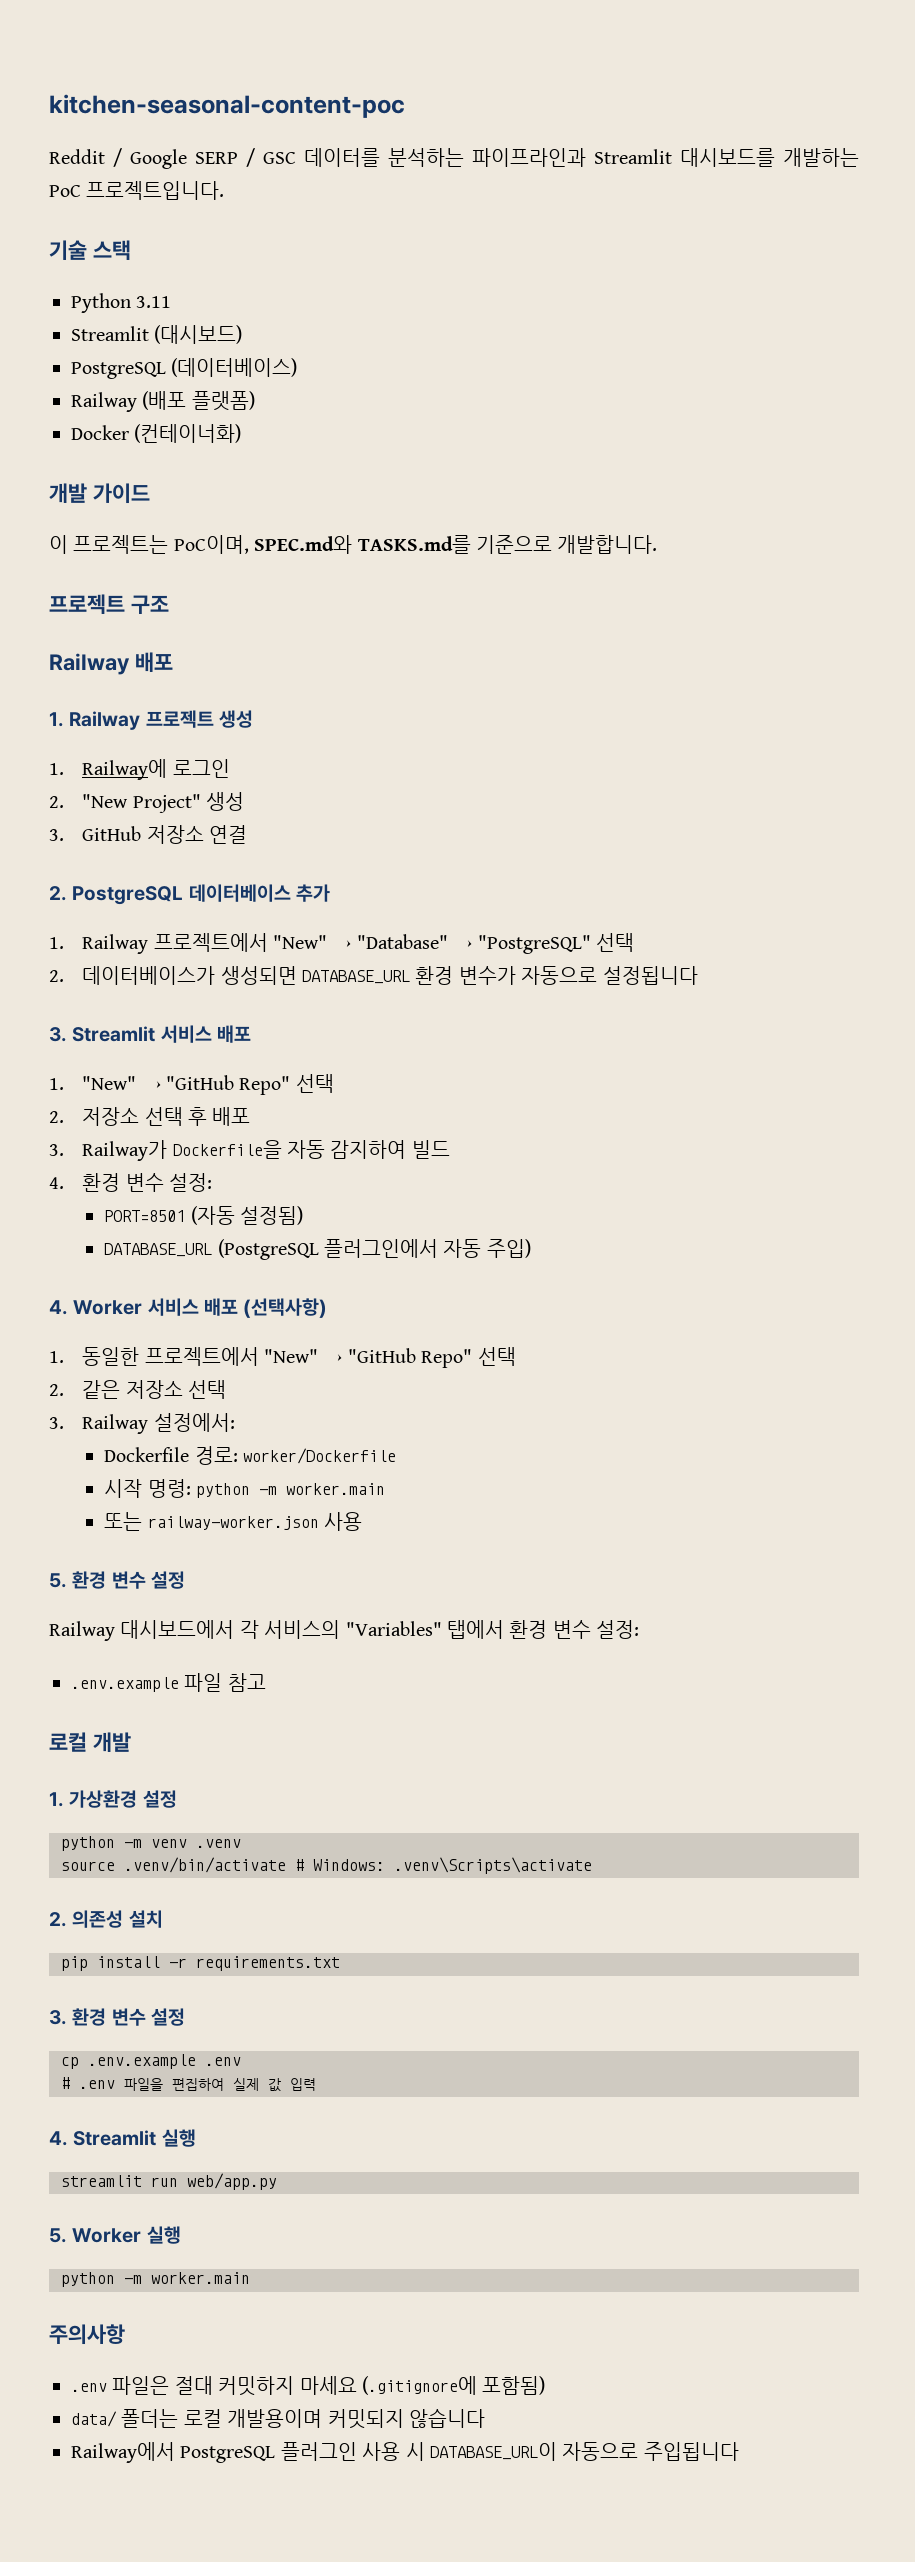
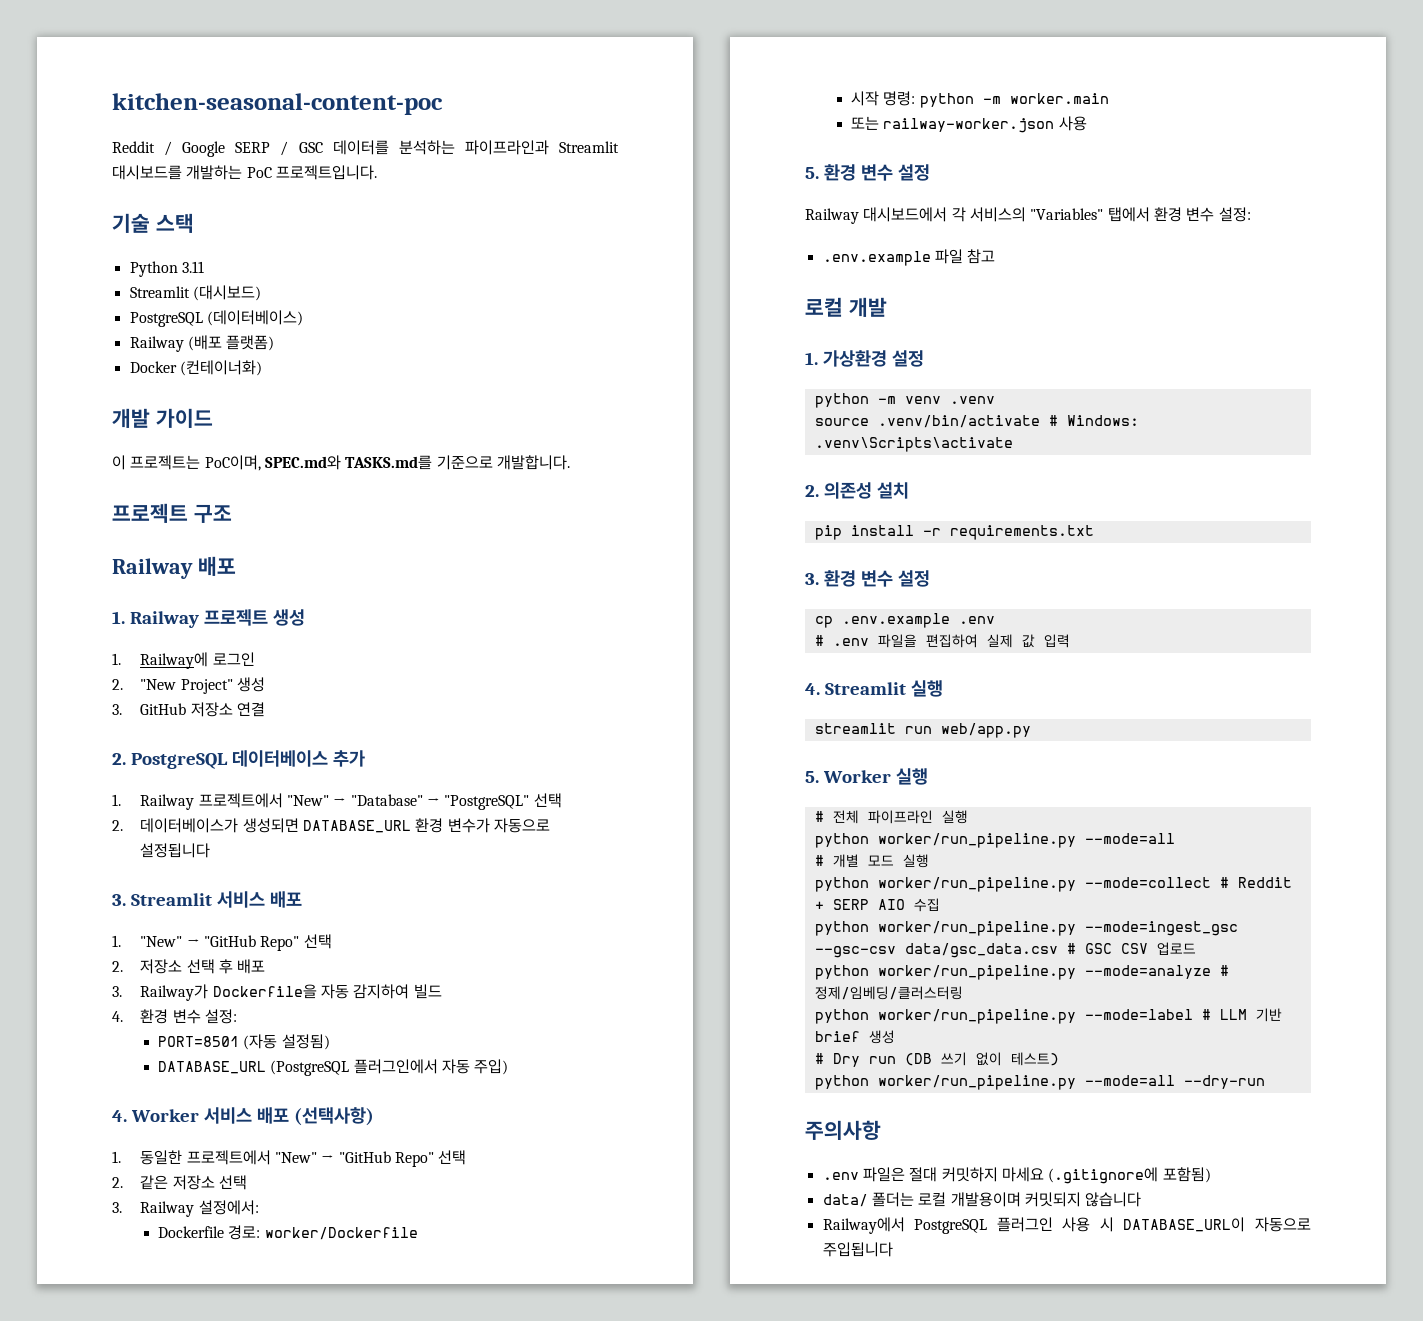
[61,2272,250,2287] python -m worker.main -> [814,810,968,824] [814,833,1175,848] [814,854,929,868] [814,877,1292,892] [814,898,940,912] [814,921,1238,936] [814,942,1196,958] [814,965,1229,980] [814,986,963,1000] [814,1008,1282,1024] [814,1030,895,1044] [814,1052,1059,1067] [814,1075,1265,1090] # 전체 파이프라인 실행 // python worker/run_pipeline.py --mode=all // # 개별 모드 실행 // python worker/run_pipeline.py --mode=collect # Reddit + SERP AIO 수집 // python worker/run_pipeline.py --mode=ingest_gsc --gsc-csv data/gsc_data.csv # GSC CSV 업로드 // python worker/run_pipeline.py --mode=analyze # 정제/임베딩/클러스터링 // python worker/run_pipeline.py --mode=label # LLM 기반 brief 생성 // # Dry run (DB 쓰기 없이 테스트) // python worker/run_pipeline.py --mode=all --dry-run

